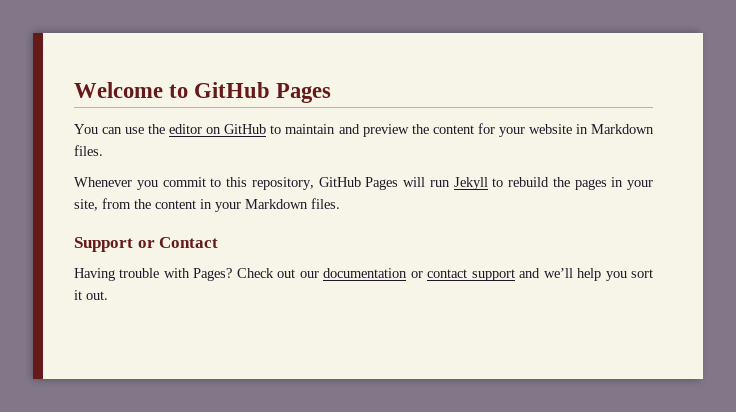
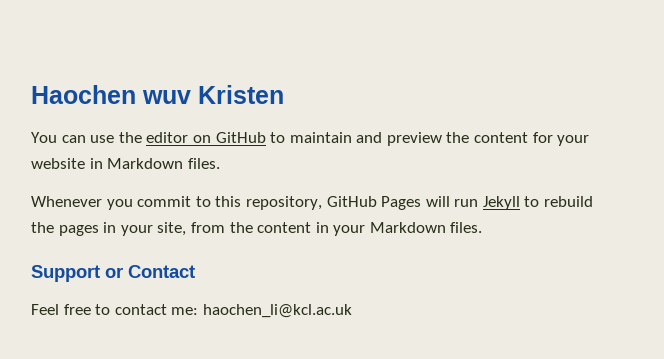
[74,82,332,103] Welcome to GitHub Pages -> [31,85,284,104] Haochen wuv Kristen
[74,268,653,281] [74,290,108,300] Having trouble with Pages? Check out our documentation or contact support and we’ll help you sort it out. -> [31,304,352,318] Feel free to contact me: haochen_li@kcl.ac.uk

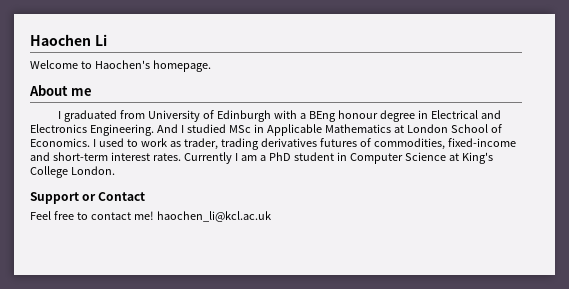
[142,85,284,104] [31,132,590,146] [31,158,220,169] [31,196,594,210] [31,222,483,236] wuv Kristen // You can use the editor on GitHub to maintain and preview the content for your website in Markdown files. // Whenever you commit to this repository, GitHub Pages will run Jekyll to rebuild the pages in your site, from the content in your Markdown files. -> [94,34,107,46] [30,60,211,72] [29,85,92,96] [57,110,501,122] [30,124,502,136] [30,138,516,150] [30,152,493,164] [30,166,115,178] Li // Welcome to Haochen's homepage. // About me // I graduated from University of Edinburgh with a BEng honour degree in Electrical and Electronics Engineering. And I studied MSc in Applicable Mathematics at London School of Economics. I used to work as trader, trading derivatives futures of commodities, fixed-income and short-term interest rates. Currently I am a PhD student in Computer Science at King's College London.
[171,307,199,315] me: -> [133,211,154,220] me!

